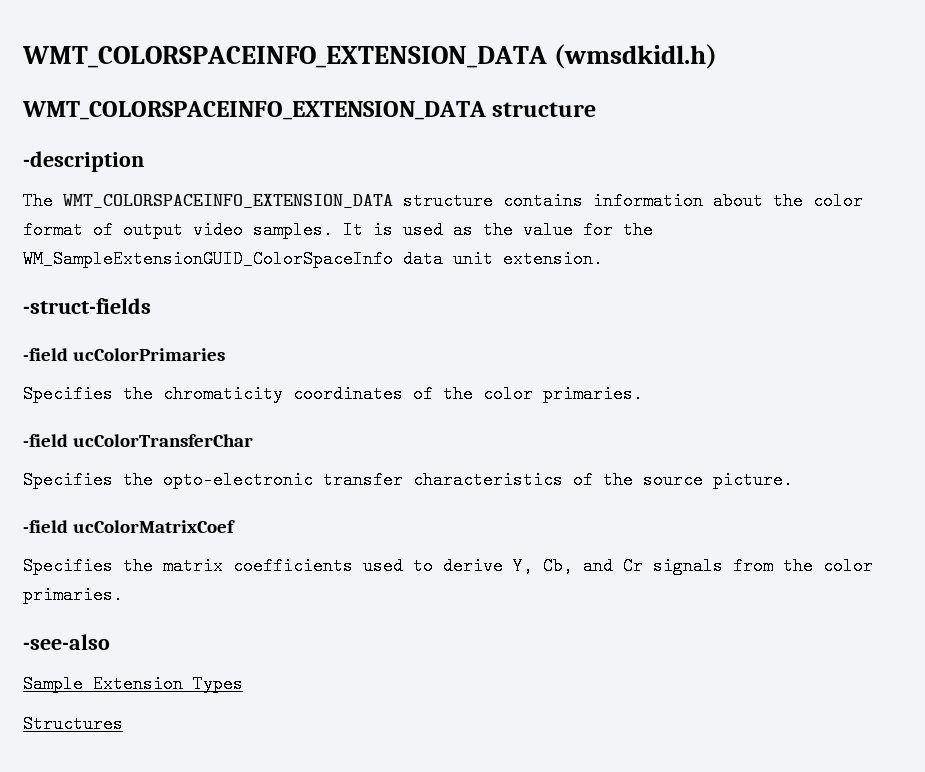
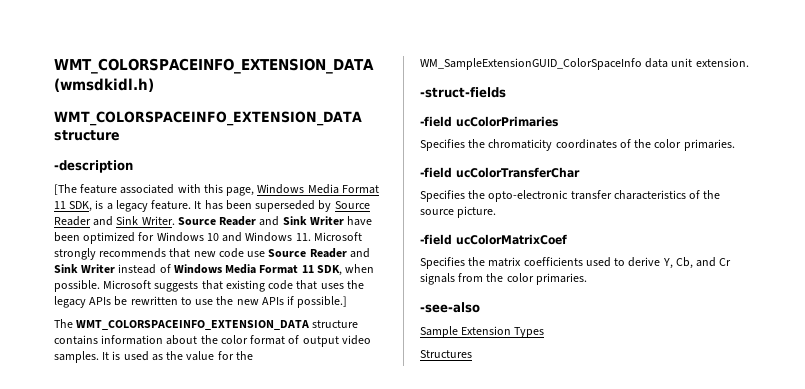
(144, 161) none -> [54,184,379,196] [54,200,370,212] [54,216,373,226] [54,232,362,244] [54,248,370,260] [54,264,375,276] [54,280,364,292] [54,296,348,308] // [The feature associated with this page, Windows Media Format 11 SDK, is a legacy feature. It has been superseded by Source Reader and Sink Writer. Source Reader and Sink Writer have been optimized for Windows 10 and Windows 11. Microsoft strongly recommends that new code use Source Reader and Sink Writer instead of Windows Media Format 11 SDK, when possible. Microsoft suggests that existing code that uses the legacy APIs be rewritten to use the new APIs if possible.]

